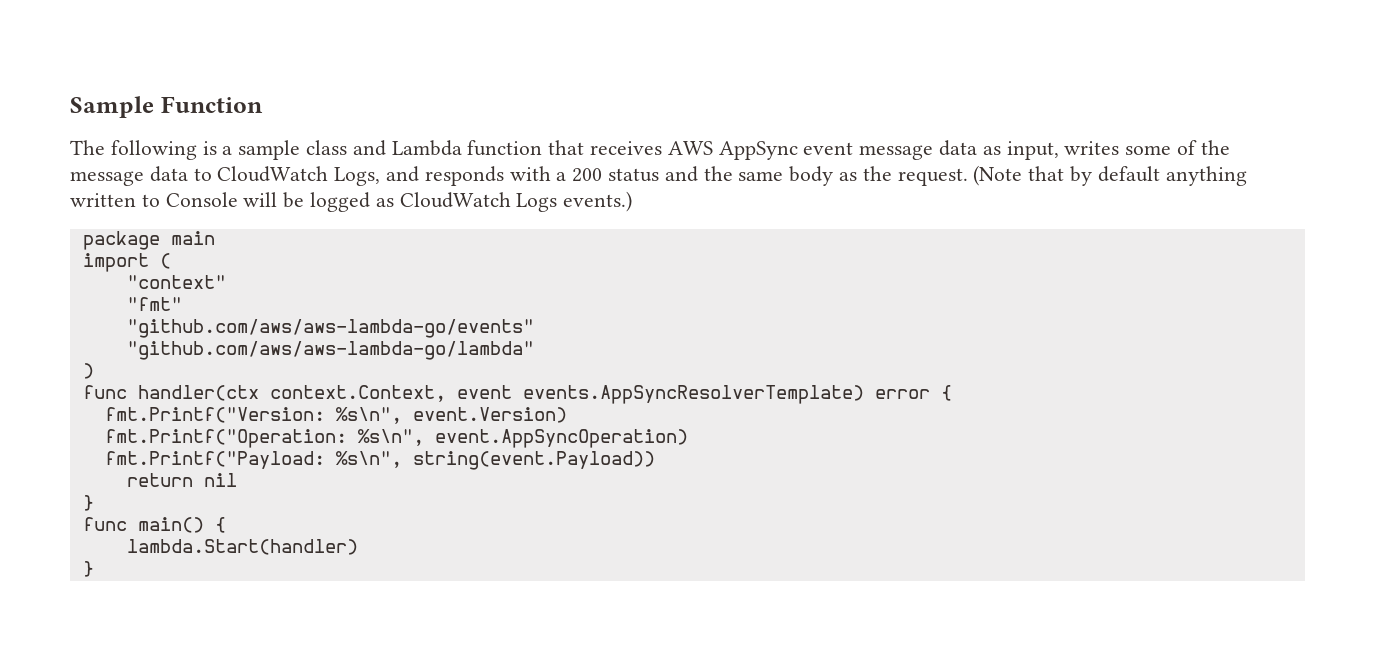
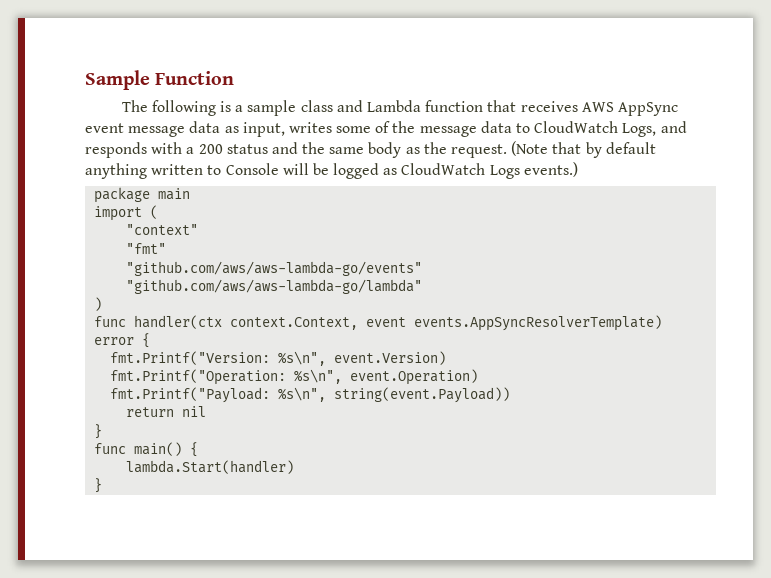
[434,429,688,448] event.AppSyncOperation) -> [350,369,479,385] event.Operation)

